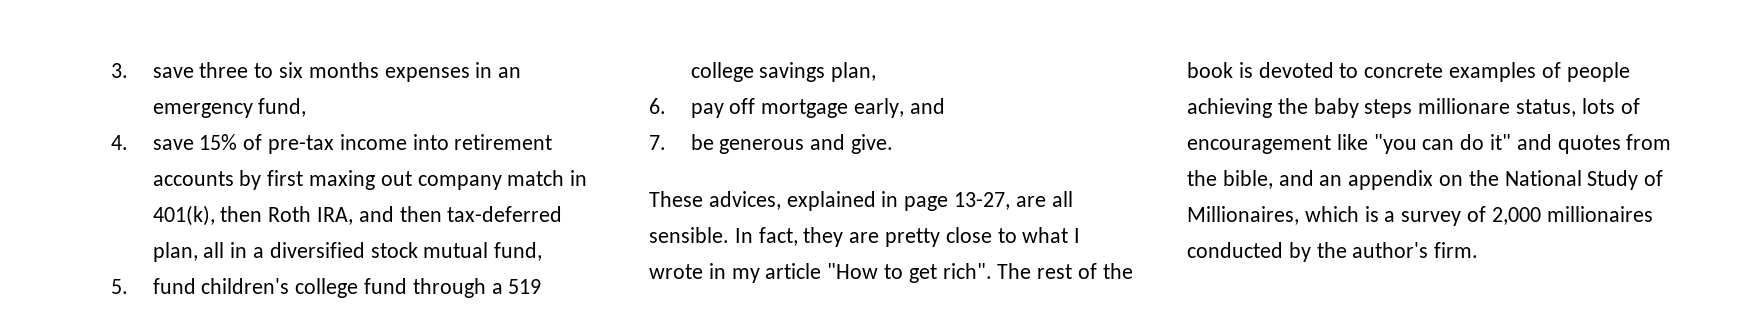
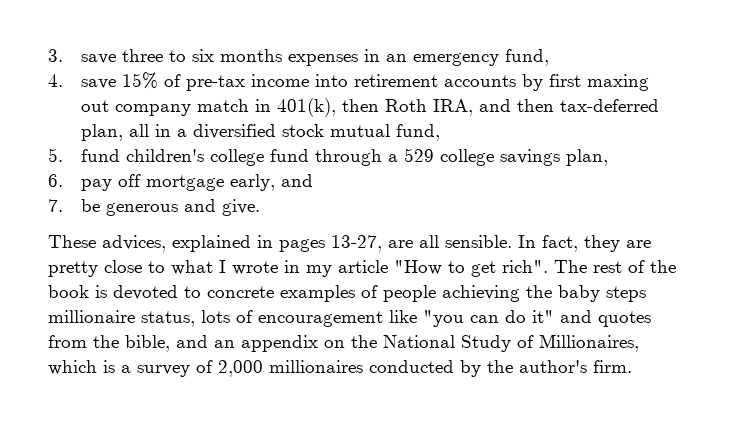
[508,279,542,294] 519 -> [404,148,435,162] 529
[904,196,949,211] page -> [279,239,325,252] pages
[1418,98,1511,114] millionare -> [48,310,135,323] millionaire

